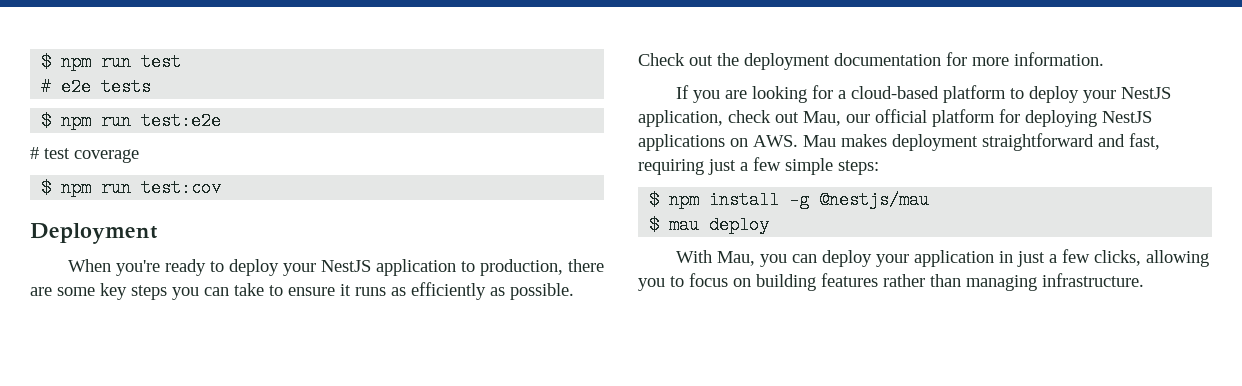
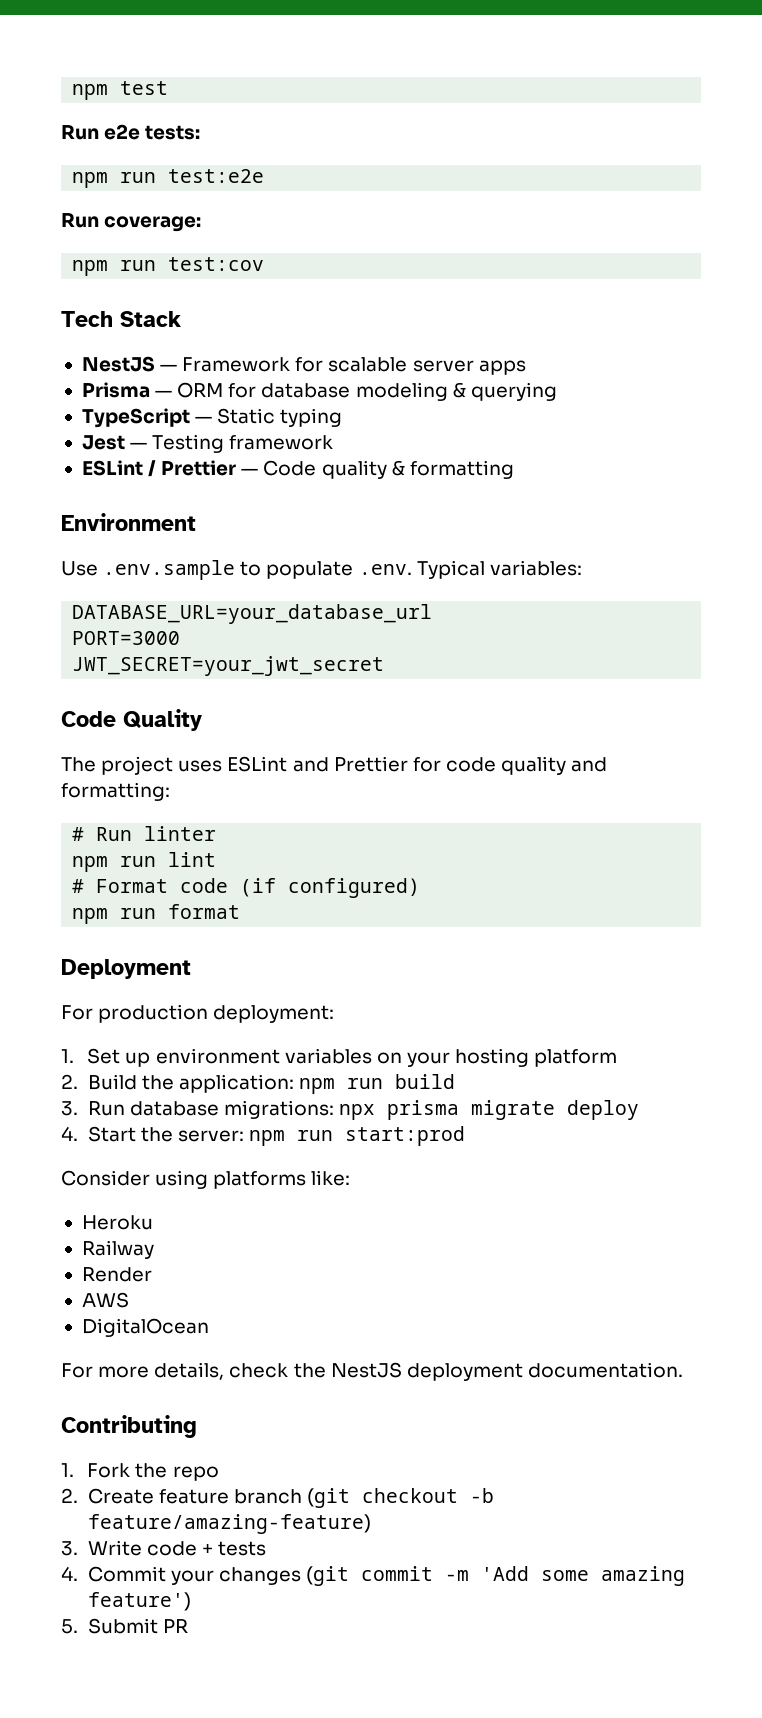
[41,53,182,71] [41,78,152,96] [41,112,52,130] $ npm run test // # e2e tests // $ -> [72,81,169,100] [61,124,201,140] npm test // Run e2e tests: //
[30,147,139,163] [41,179,52,197] # test coverage // $ -> [61,213,202,232] Run coverage: //
[30,223,158,244] [67,259,604,276] [30,282,574,300] [638,52,1104,70] [675,85,1171,103] [638,109,1152,127] [638,133,1160,151] [638,157,879,175] [649,191,930,209] [649,216,770,234] [675,249,1209,267] [638,273,1144,291] Deployment // When you're ready to deploy your NestJS application to production, there are some key steps you can take to ensure it runs as efficiently as possible. Check out the deployment documentation for more information. // If you are looking for a cloud-based platform to deploy your NestJS application, check out Mau, our official platform for deploying NestJS applications on AWS. Mau makes deployment straightforward and fast, requiring just a few simple steps: // $ npm install -g @nestjs/mau // $ mau deploy // With Mau, you can deploy your application in just a few clicks, allowing you to focus on building features rather than managing infrastructure. -> [61,311,181,327] [81,356,526,375] [81,382,557,401] [81,408,343,428] [81,434,334,453] [81,460,514,479] [61,513,196,531] [61,560,582,580] [72,604,433,624] [72,631,181,645] [72,656,385,676] [61,709,202,731] [61,756,608,775] [61,782,170,801] [72,826,217,841] [72,852,217,872] [72,878,421,898] [72,904,241,924] [61,959,191,979] [61,1004,335,1023] [61,1048,618,1067] [61,1074,455,1094] [61,1100,639,1120] [61,1126,465,1146] [61,1170,351,1189] [81,1215,153,1230] [81,1240,154,1259] [81,1267,152,1282] [81,1292,129,1308] [81,1318,209,1337] [61,1362,683,1381] [61,1415,197,1438] [61,1463,219,1481] [61,1488,494,1508] [87,1514,371,1534] [61,1540,266,1556] [61,1566,685,1586] [87,1592,191,1611] [61,1618,188,1634] Tech Stack // NestJS — Framework for scalable server apps // Prisma — ORM for database modeling & querying // TypeScript — Static typing // Jest — Testing framework // ESLint / Prettier — Code quality & formatting // Environment // Use .env.sample to populate .env. Typical variables: // DATABASE_URL=your_database_url // PORT=3000 // JWT_SECRET=your_jwt_secret // Code Quality // The project uses ESLint and Prettier for code quality and formatting: // # Run linter // npm run lint // # Format code (if configured) // npm run format // Deployment // For production deployment: // 1. Set up environment variables on your hosting platform // 2. Build the application: npm run build // 3. Run database migrations: npx prisma migrate deploy // 4. Start the server: npm run start:prod // Consider using platforms like: // Heroku // Railway // Render // AWS // DigitalOcean // For more details, check the NestJS deployment documentation. // Contributing // 1. Fork the repo // 2. Create feature branch (git checkout -b feature/amazing-feature) // 3. Write code + tests // 4. Commit your changes (git commit -m 'Add some amazing feature') // 5. Submit PR

